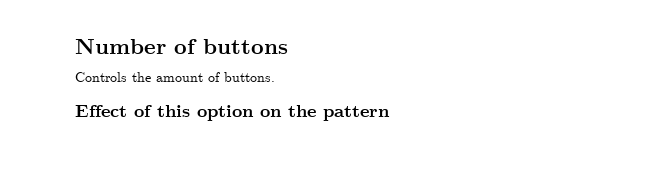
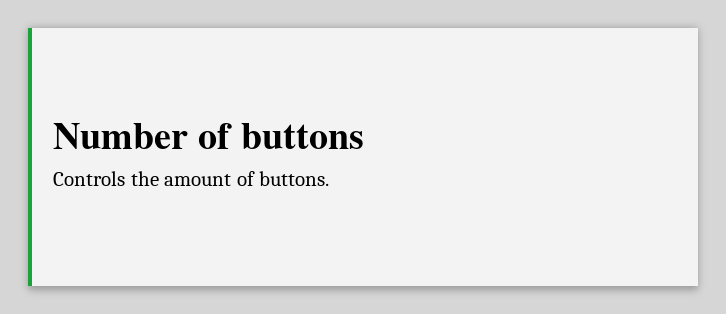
[75,105,390,121] // Effect of this option on the pattern -> (330, 178) none

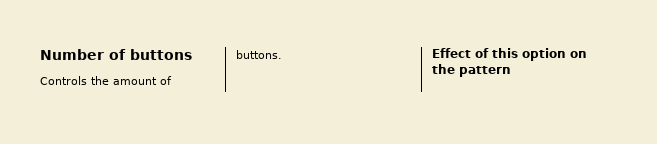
(330, 178) none -> [432,48,587,61] [432,64,511,77] // Effect of this option on the pattern

